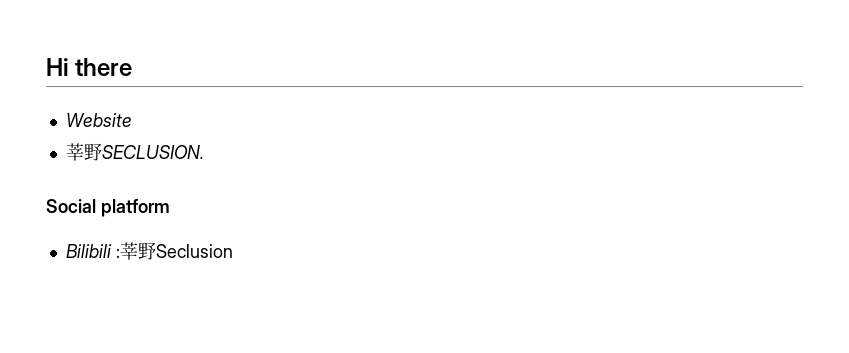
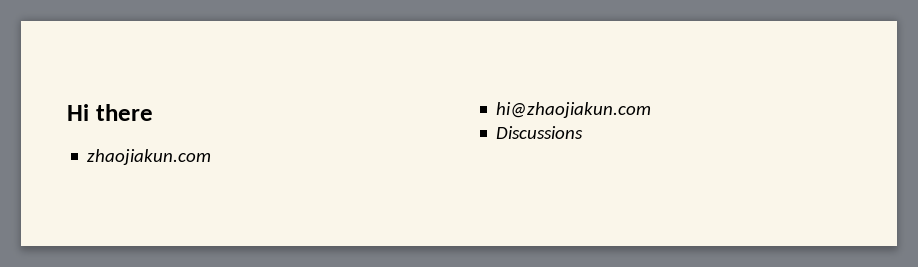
[65,113,132,127] [65,143,204,161] [46,199,170,217] [65,242,233,260] Website // 莘野SECLUSION. // Social platform // Bilibili :莘野Seclusion -> [87,149,212,165] [496,102,652,118] [496,126,584,139] zhaojiakun.com // hi@zhaojiakun.com // Discussions

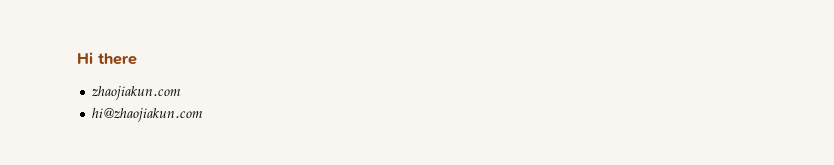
[496,126,584,139] // Discussions -> (204, 115) none

